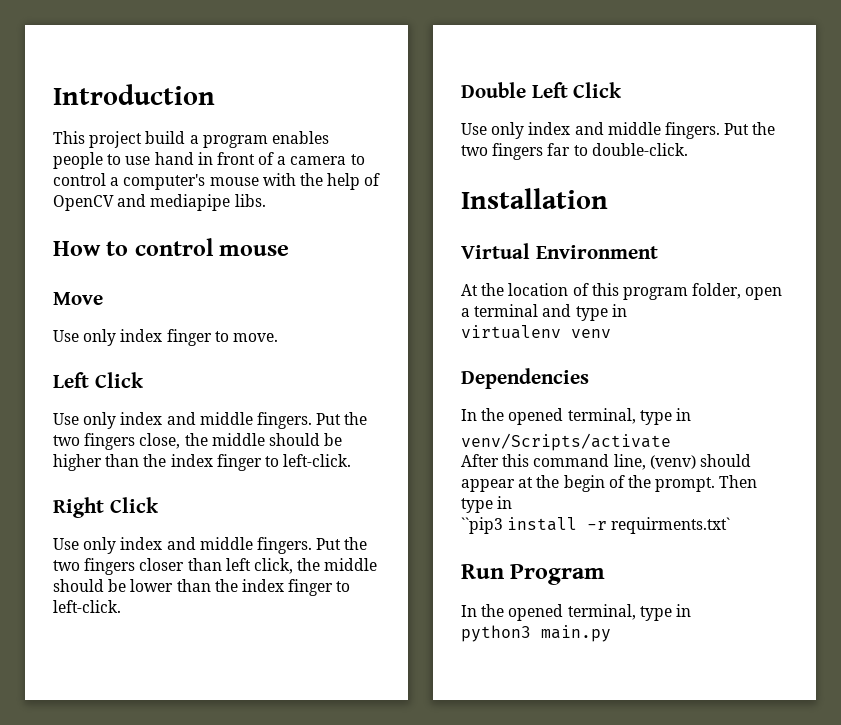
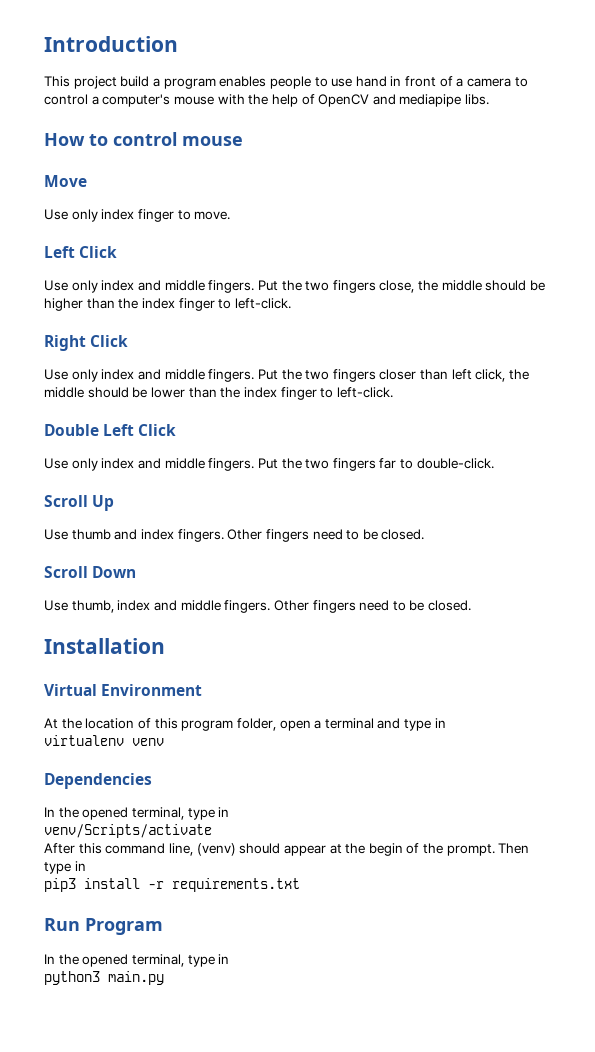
(688, 149) none -> [44,495,115,511] [44,529,425,542] [44,566,137,578] [44,600,472,613] // Scroll Up // Use thumb and index fingers. Other fingers need to be closed. // Scroll Down // Use thumb, index and middle fingers. Other fingers need to be closed.
[461,517,503,534] ``pip3 -> [44,878,76,892] pip3
[611,517,731,534] requirments.txt` -> [172,878,300,892] requirements.txt

